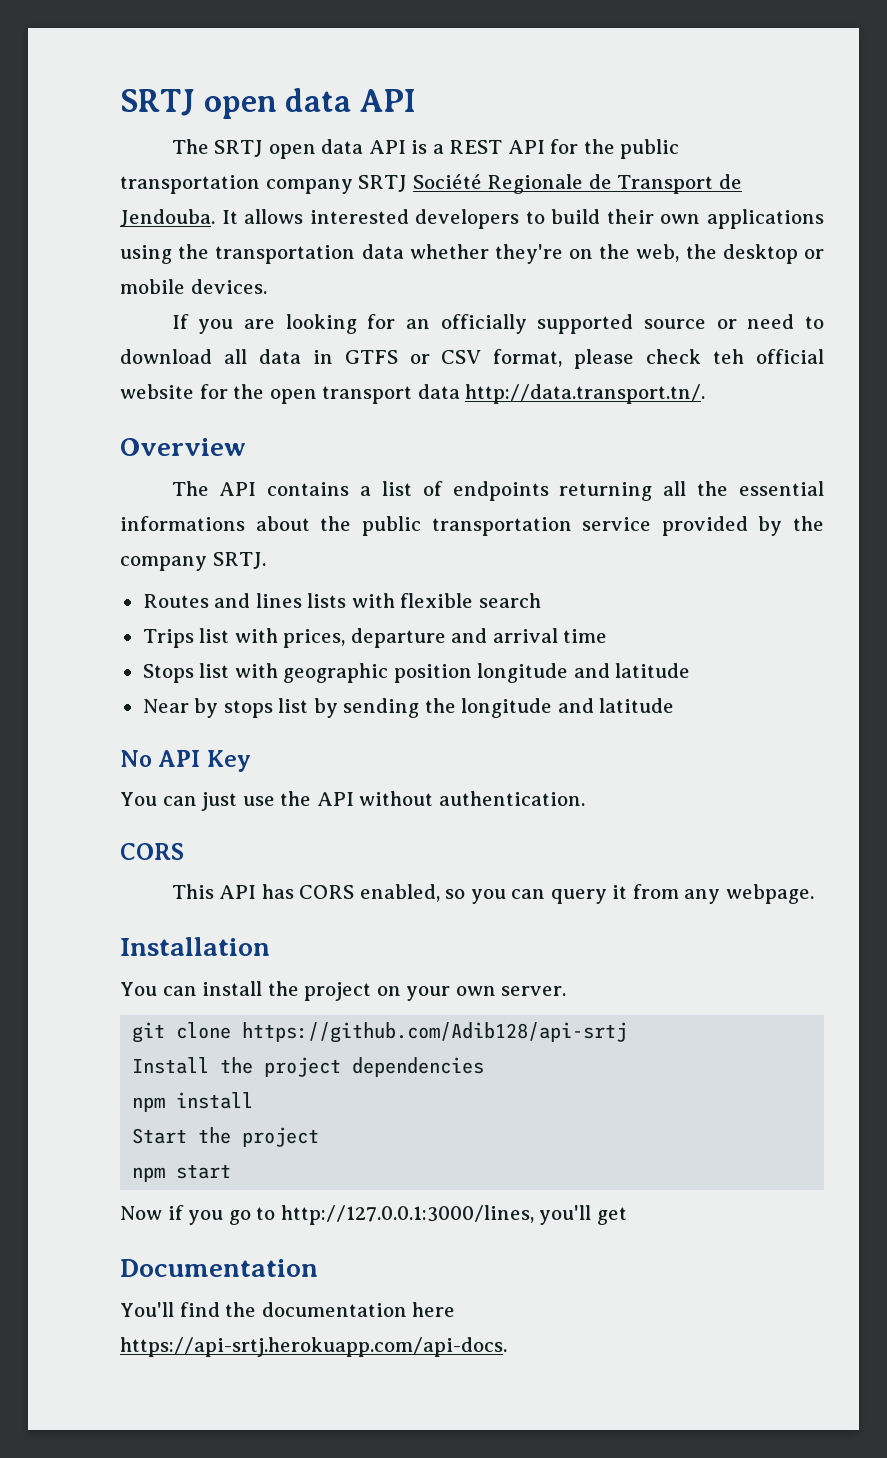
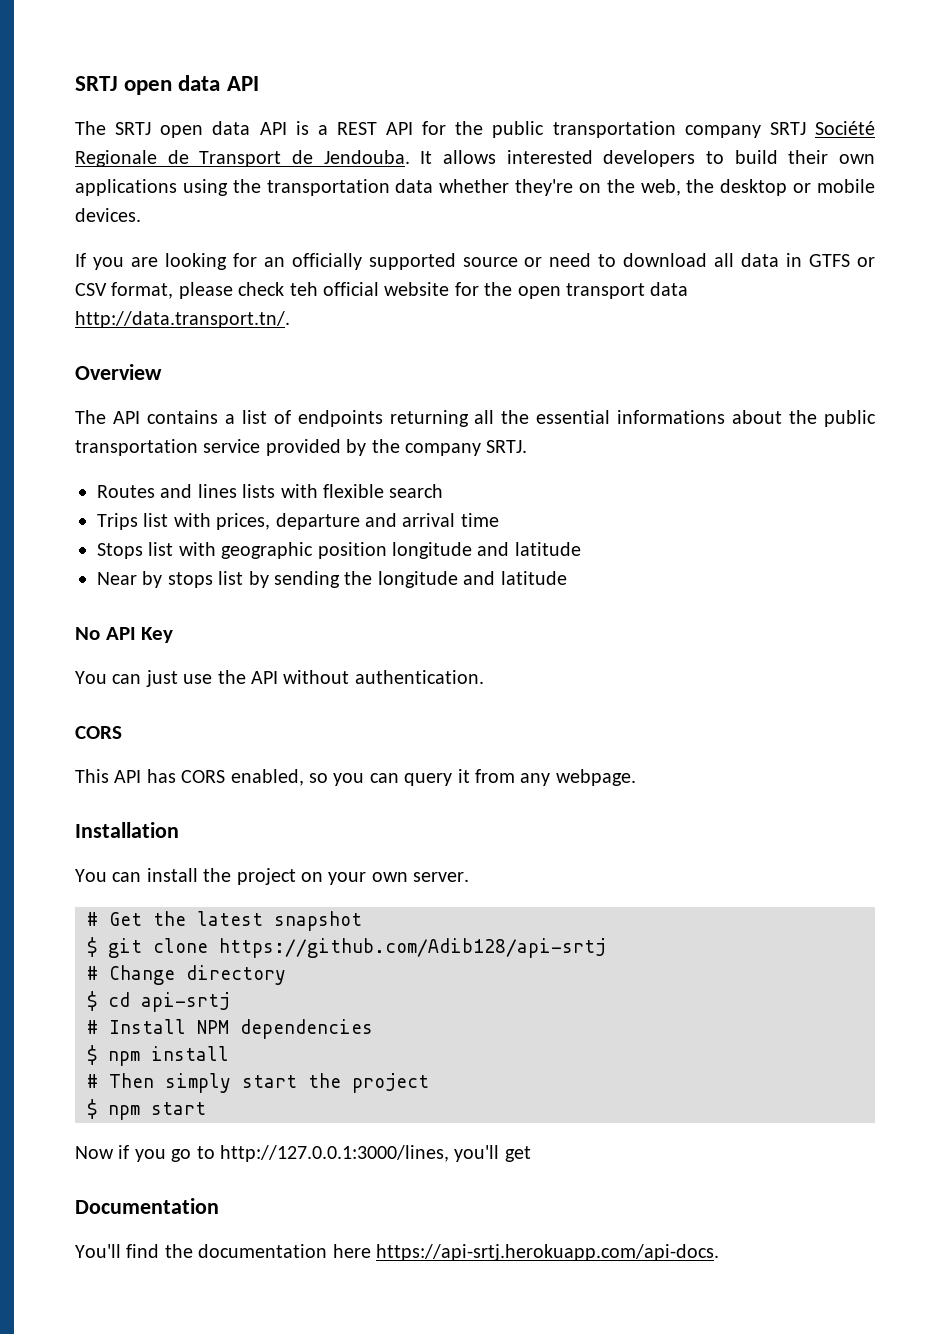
[132,1022,628,1043] [132,1057,342,1077] git clone https://github.com/Adib128/api-srtj // Install the project -> [87,911,362,931] [87,937,606,958] [87,965,286,985] [87,991,230,1012] [87,1019,229,1034] # Get the latest snapshot // $ git clone https://github.com/Adib128/api-srtj // # Change directory // $ cd api-srtj // # Install NPM
(485, 1067) none -> [87,1045,97,1065] $
[132,1128,188,1144] Start -> [87,1073,297,1093] # Then simply start
(320, 1137) none -> [87,1099,97,1119] $

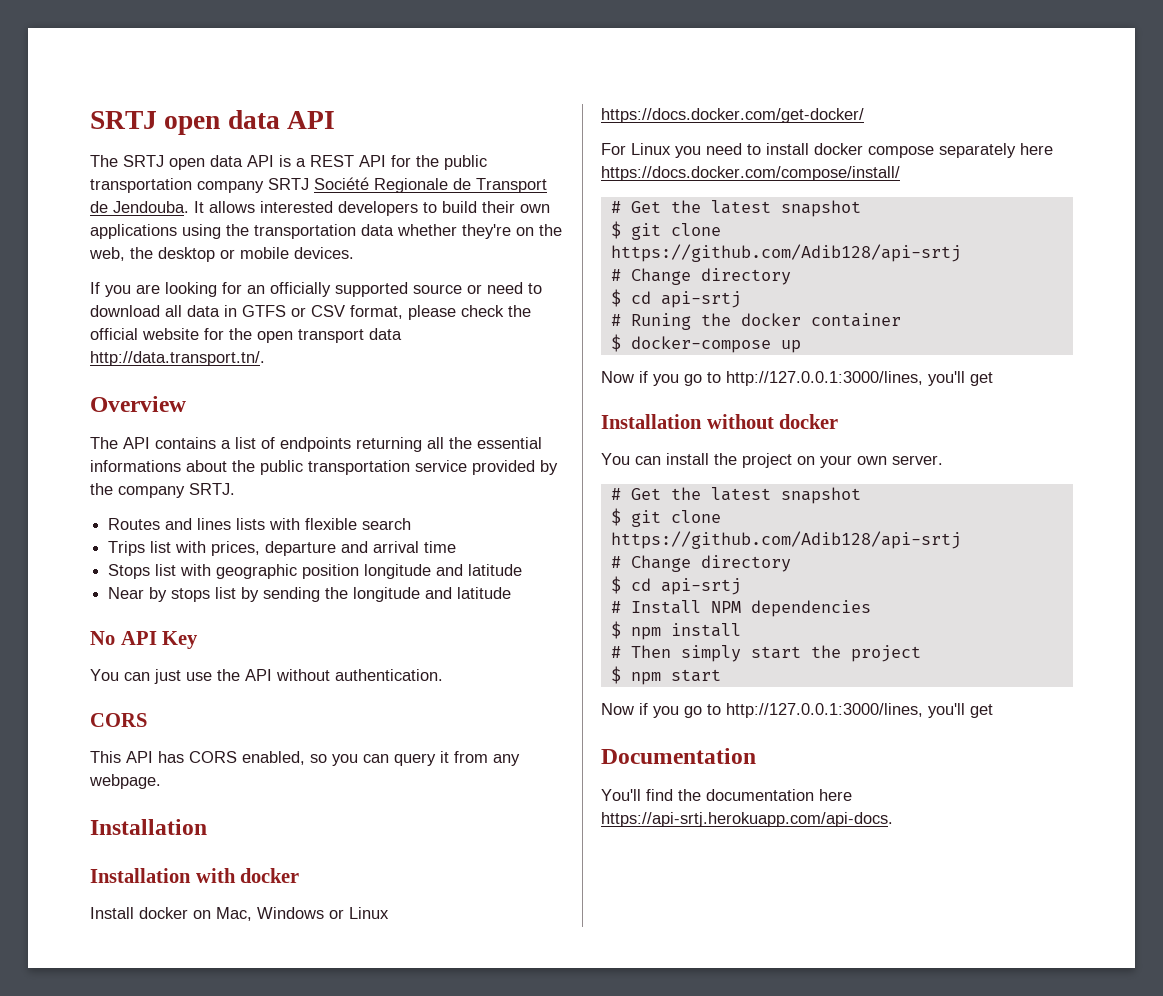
[289,282,318,296] teh -> [508,305,531,317] the
(179, 830) none -> [90,868,300,883] [90,907,389,921] [601,108,864,123] [601,143,1053,158] [601,166,900,181] [610,200,861,217] [610,221,721,240] [610,244,961,262] [610,268,791,285] [610,289,741,308] [610,313,901,330] [610,334,801,353] [601,371,993,386] [601,414,839,429] // Installation with docker // Install docker on Mac, Windows or Linux https://docs.docker.com/get-docker/ // For Linux you need to install docker compose separately here https://docs.docker.com/compose/install/ // # Get the latest snapshot // $ git clone https://github.com/Adib128/api-srtj // # Change directory // $ cd api-srtj // # Runing the docker container // $ docker-compose up // Now if you go to http://127.0.0.1:3000/lines, you'll get // Installation without docker

